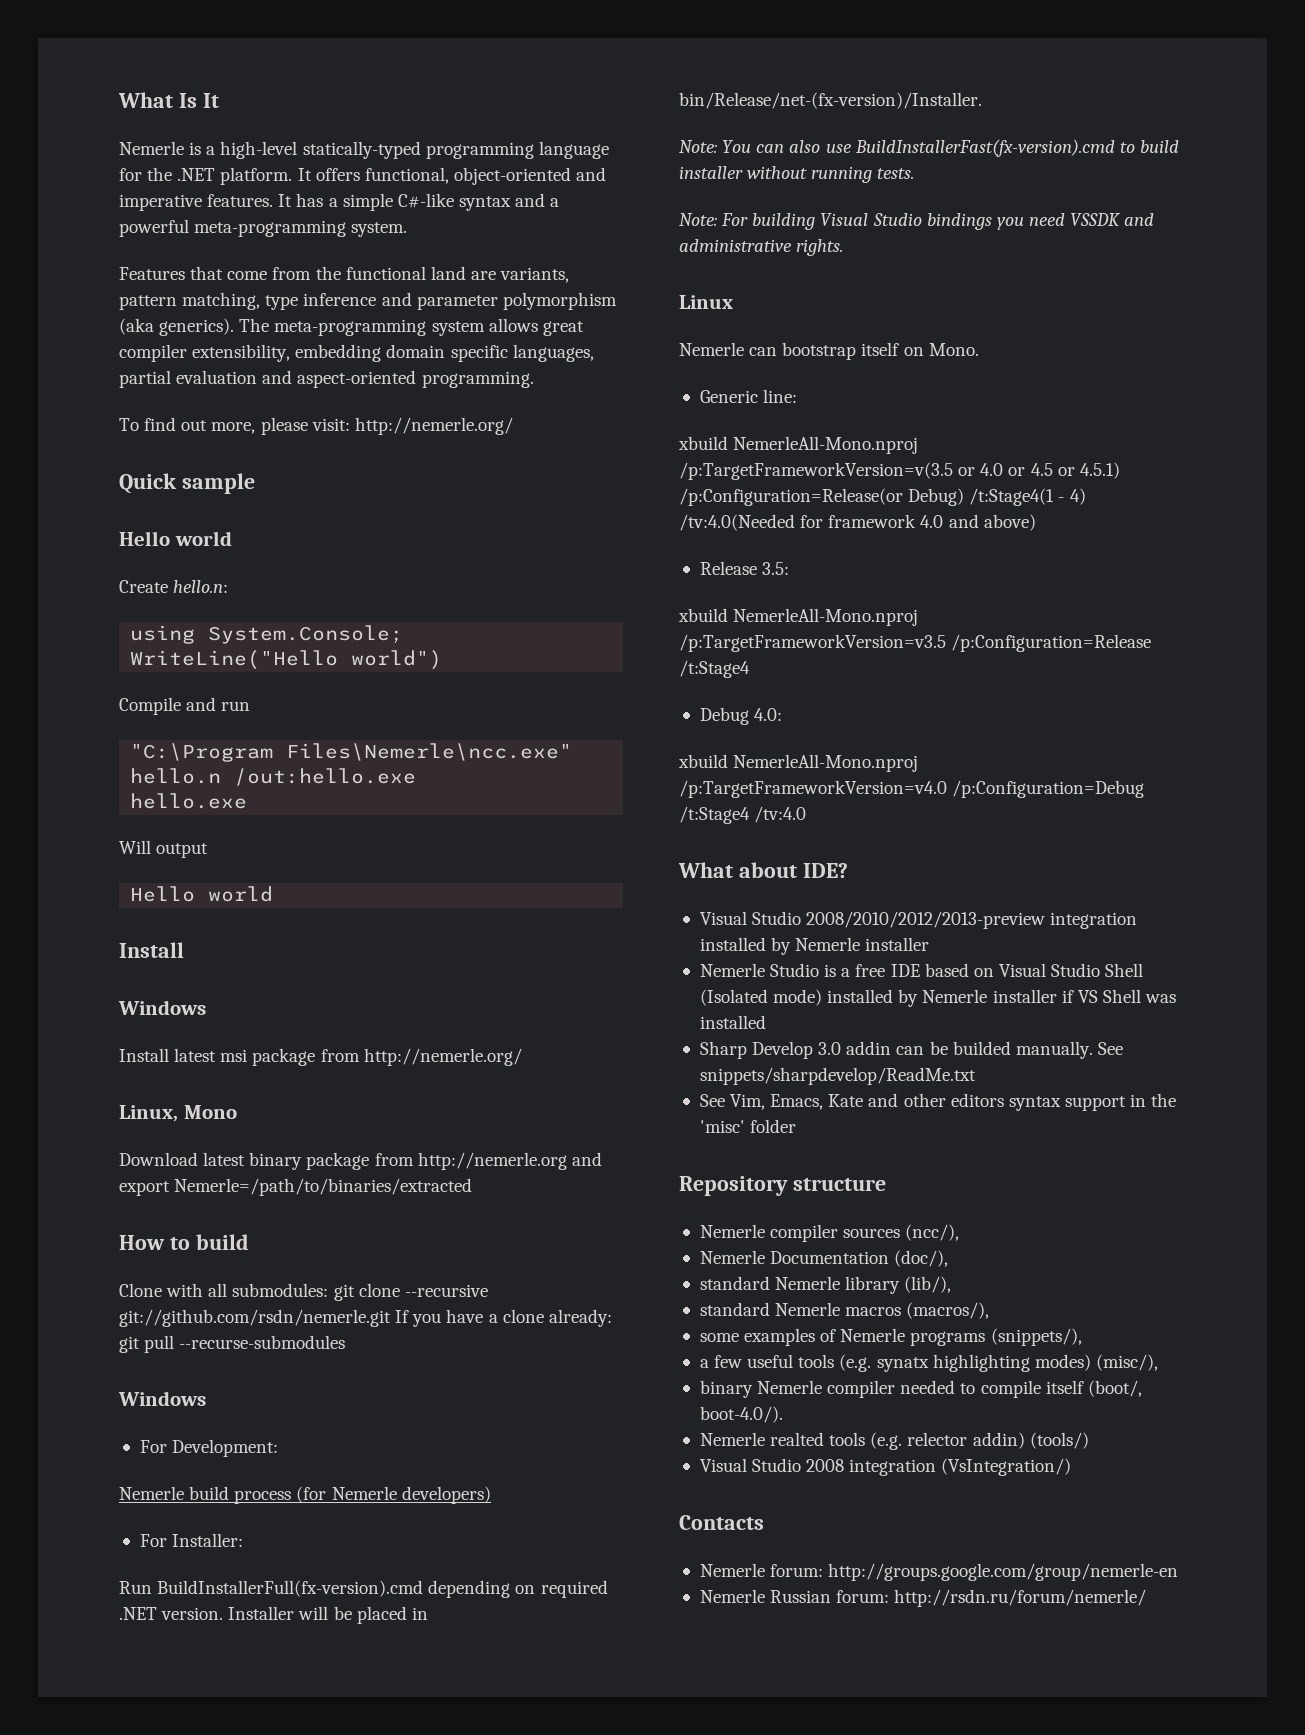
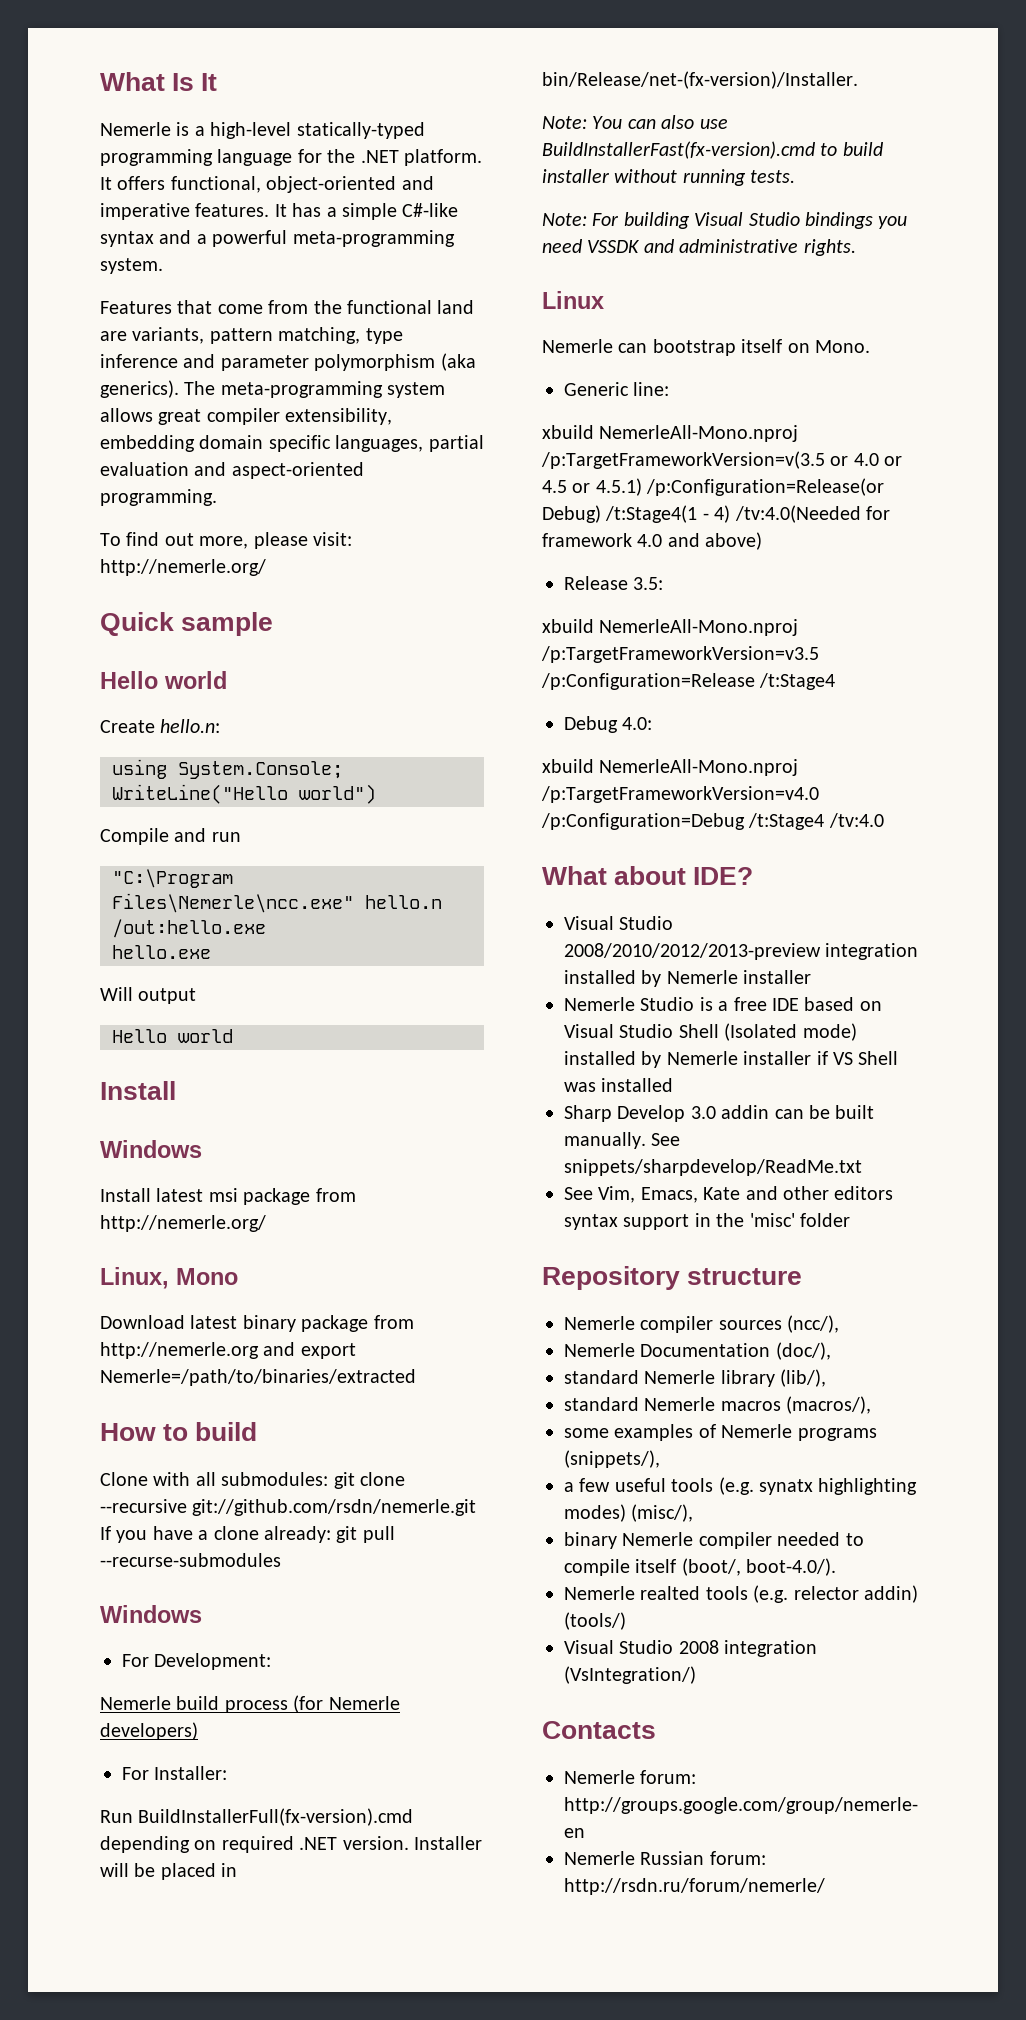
[952,1041,1011,1055] builded -> [835,1105,875,1119] built

